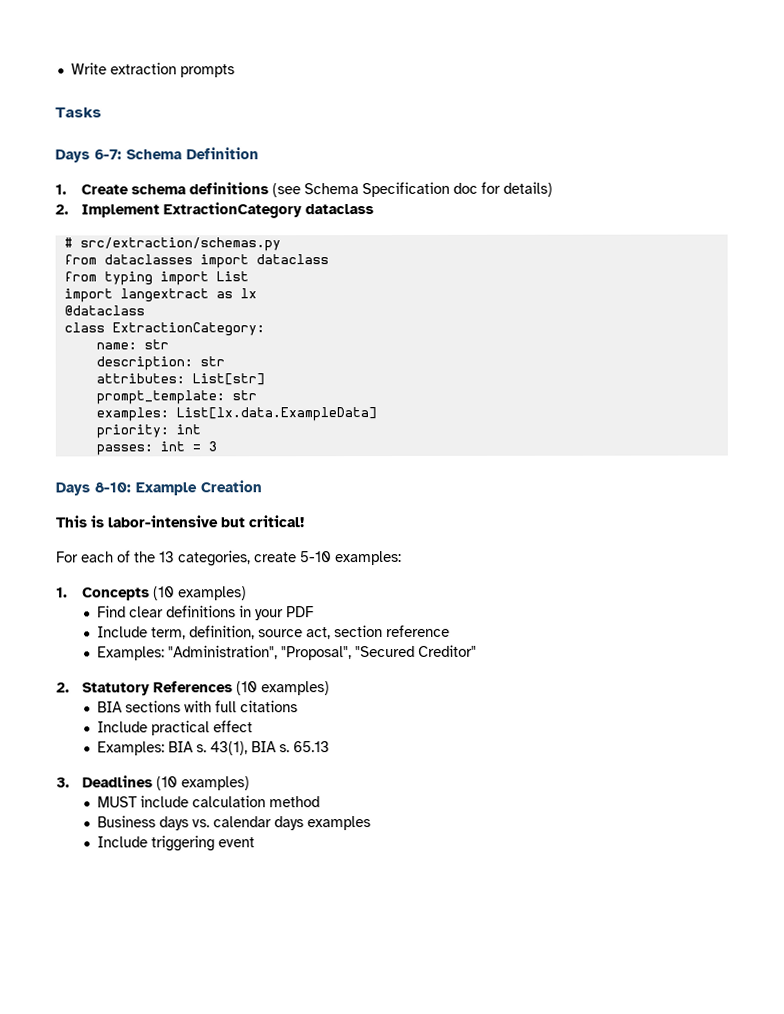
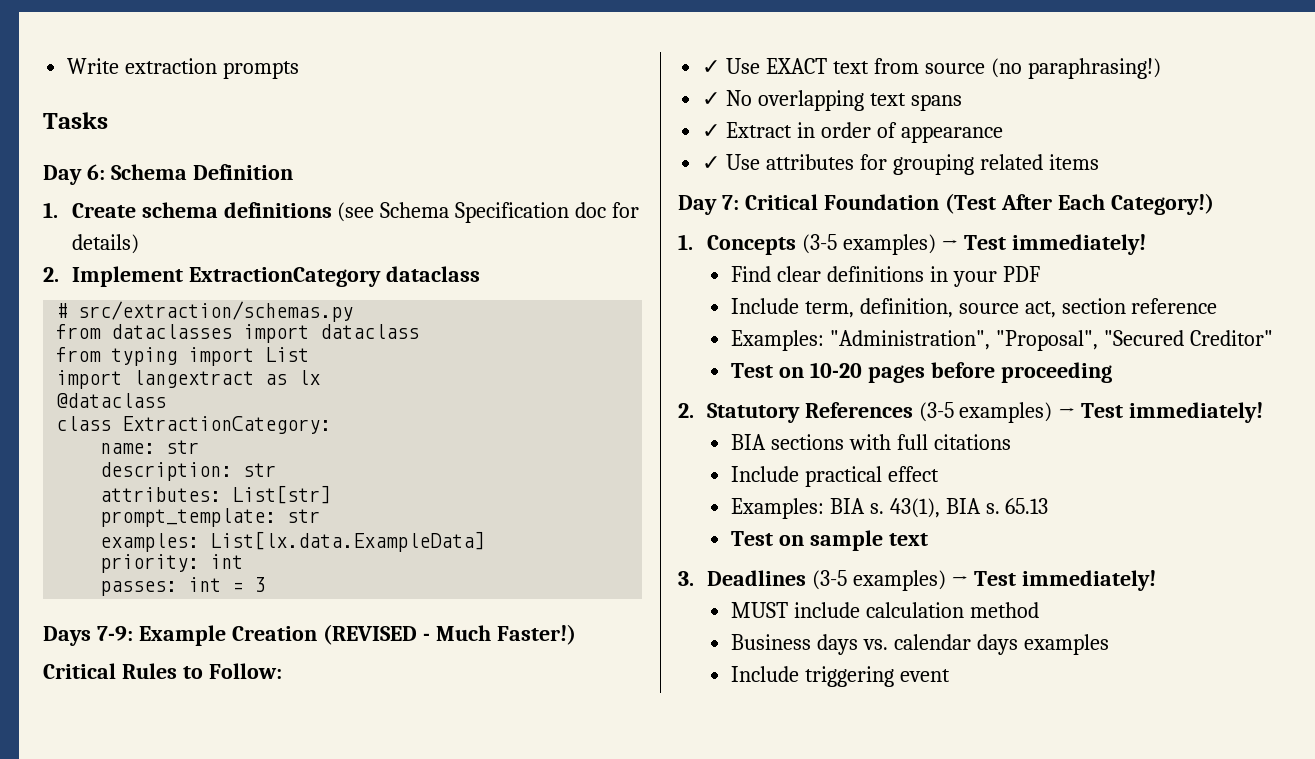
[55,149,122,163] Days 6-7: -> [43,164,105,185] Day 6:
[94,482,131,493] 8-10: -> [96,626,133,641] 7-9:
[56,515,305,528] [56,550,402,567] // This is labor-intensive but critical! // For each of the 13 categories, create 5-10 examples: -> [322,624,576,645] [43,663,282,679] [702,58,1161,79] [702,90,962,111] [702,122,1003,143] [702,154,1099,175] [678,193,1214,215] (REVISED - Much Faster!) // Critical Rules to Follow: // ✓ Use EXACT text from source (no paraphrasing!) // ✓ No overlapping text spans // ✓ Extract in order of appearance // ✓ Use attributes for grouping related items // Day 7: Critical Foundation (Test After Each Category!)
[152,586,247,601] (10 examples) -> [801,234,1147,255] (3-5 examples) → Test immediately!
(478, 650) none -> [730,362,1112,383] // Test on 10-20 pages before proceeding
[235,681,330,696] (10 examples) -> [918,402,1264,423] (3-5 examples) → Test immediately!
(331, 747) none -> [730,530,928,551] // Test on sample text
[155,776,250,791] (10 examples) -> [811,570,1157,591] (3-5 examples) → Test immediately!

